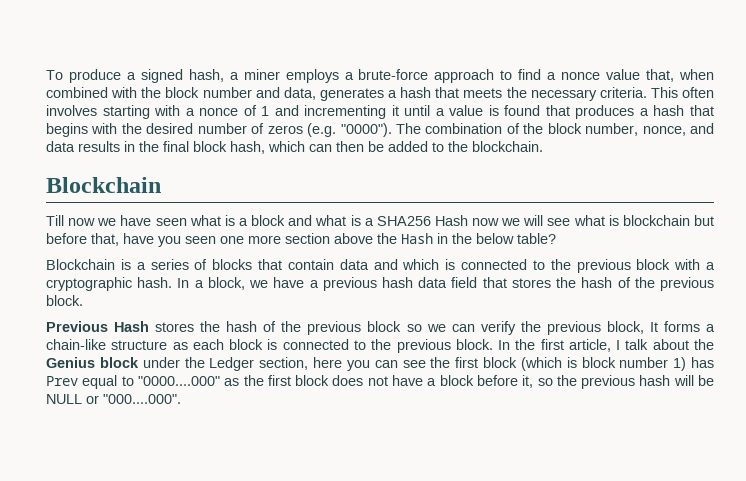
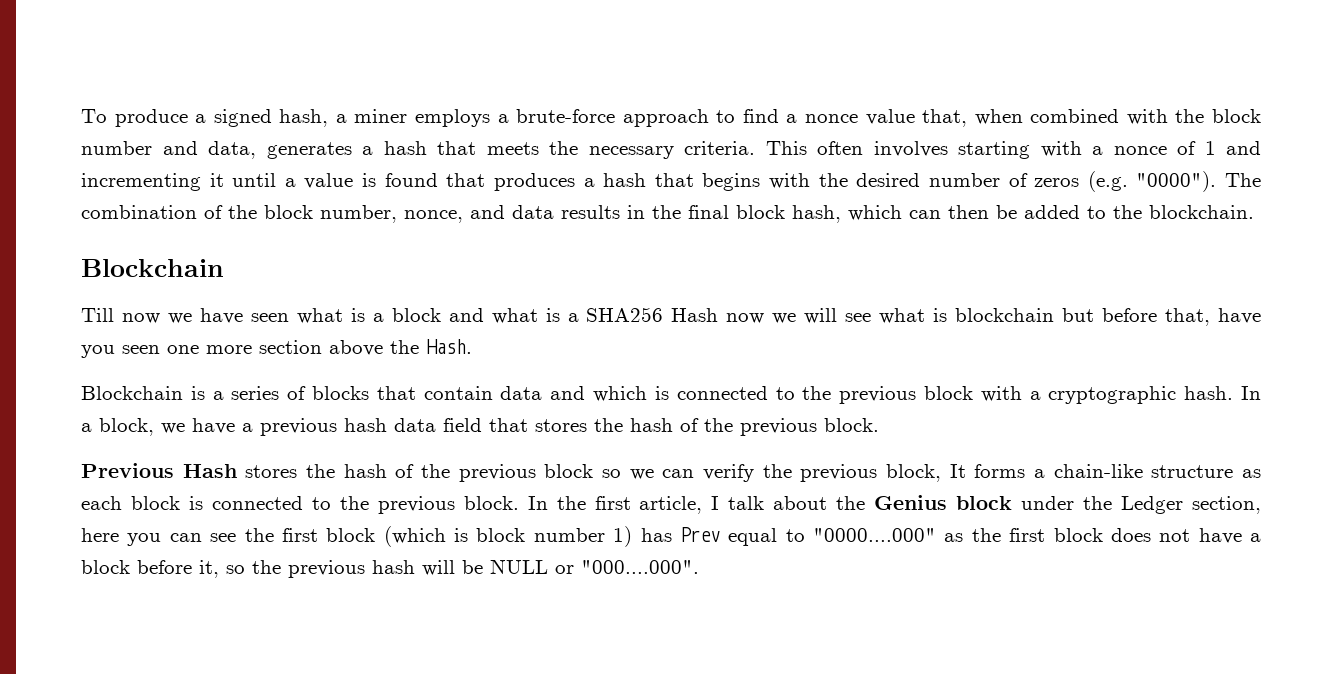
[401,233,556,244] Hash in the below table? -> [426,339,472,354] Hash.

